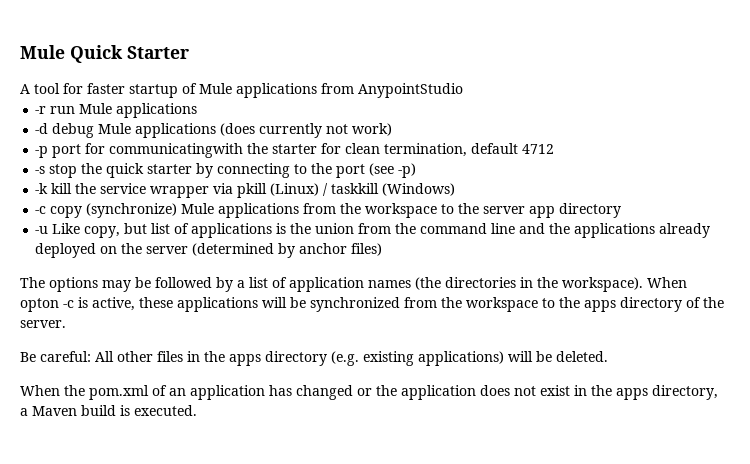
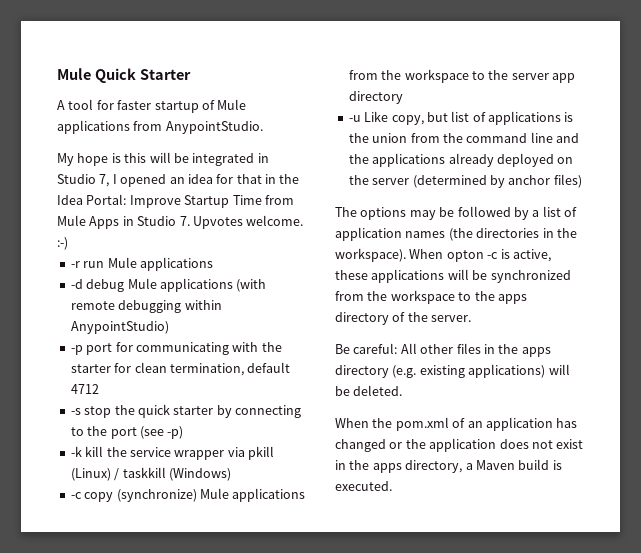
[358,83,463,98] AnypointStudio -> [165,121,263,134] [57,152,269,166] [57,174,300,187] [57,194,294,208] [57,215,304,229] [57,237,68,250] AnypointStudio. // My hope is this will be integrated in Studio 7, I opened an idea for that in the Idea Portal: Improve Startup Time from Mule Apps in Studio 7. Upvotes welcome. :-)
[220,123,393,138] (does currently not work) -> [236,279,267,292] [70,300,222,313] [70,321,169,334] (with remote debugging within AnypointStudio)
[109,143,244,158] communicatingwith -> [135,342,259,355] communicating with

